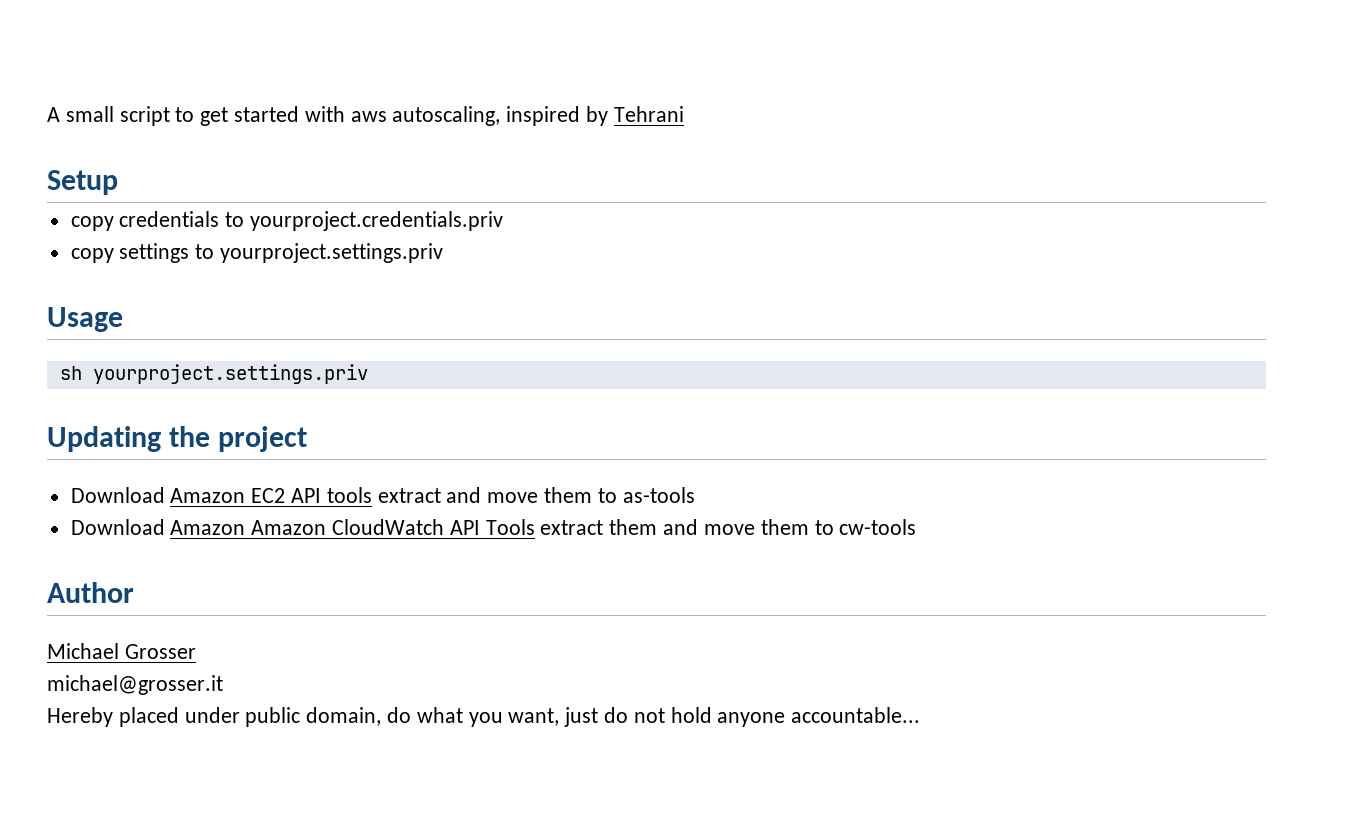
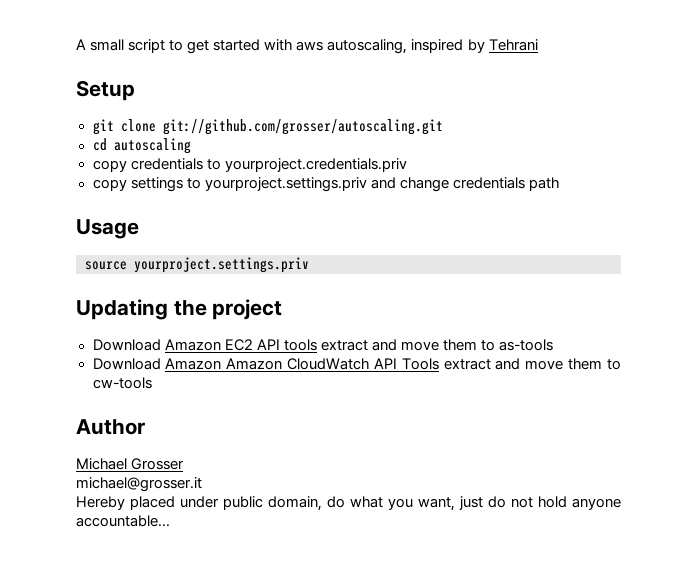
(118, 182) none -> [92,119,443,135] [92,138,191,154] // git clone git://github.com/grosser/autoscaling.git // cd autoscaling
(444, 253) none -> [370,177,559,192] and change credentials path
[59,366,82,380] sh -> [85,261,127,270] source
[609,519,658,535] them -> (491, 364) none

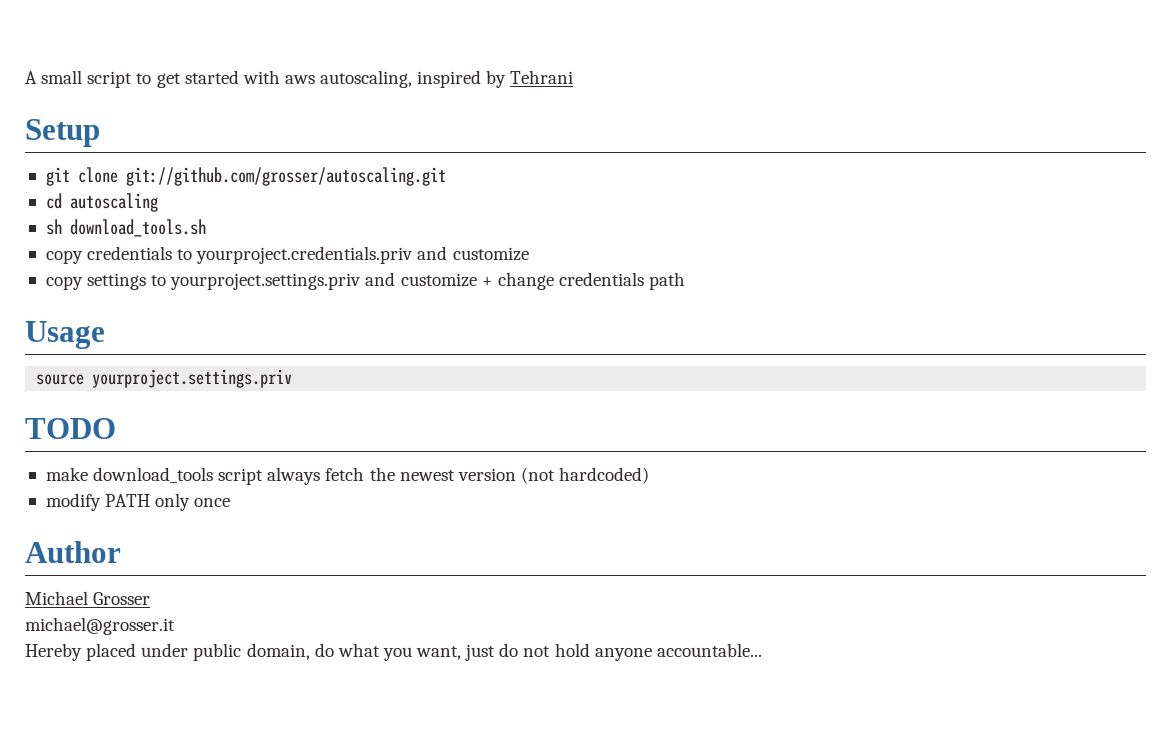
(191, 146) none -> [45,219,206,237] // sh download_tools.sh
(407, 165) none -> [417,246,529,261] and customize
(396, 183) none -> [400,273,493,287] customize +
[76,299,283,320] [92,339,554,351] [92,358,622,370] [92,377,152,389] Updating the project // Download Amazon EC2 API tools extract and move them to as-tools // Download Amazon Amazon CloudWatch API Tools extract and move them to cw-tools -> [25,418,116,439] [45,467,650,485] [45,493,231,511] TODO // make download_tools script always fetch the newest version (not hardcoded) // modify PATH only once

